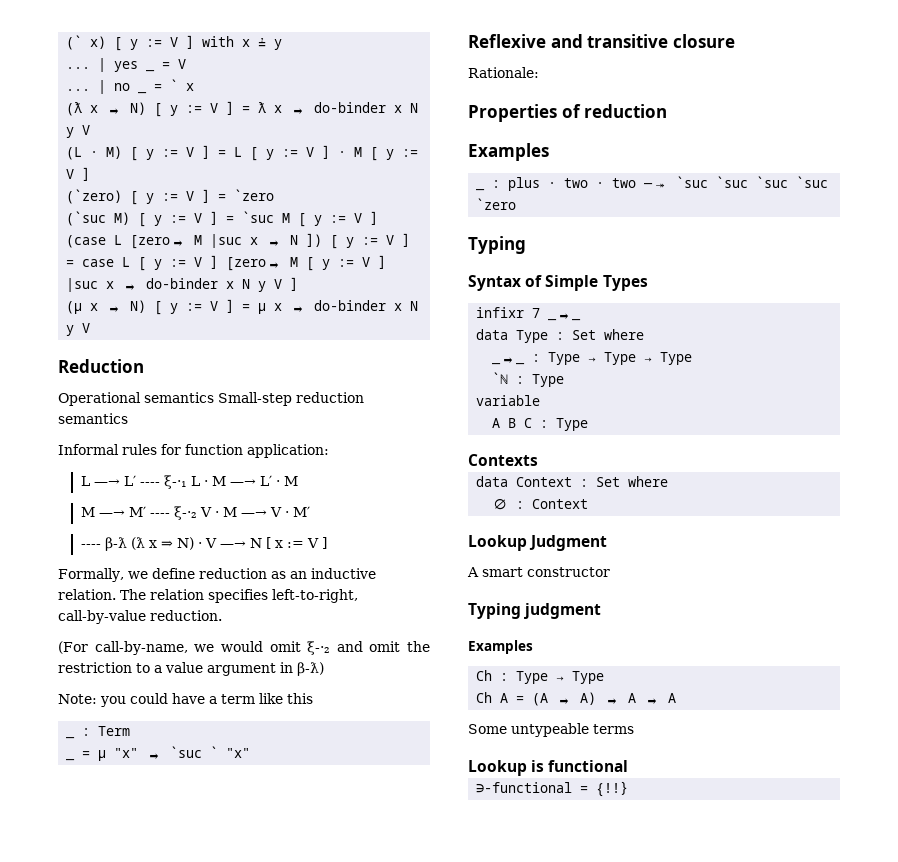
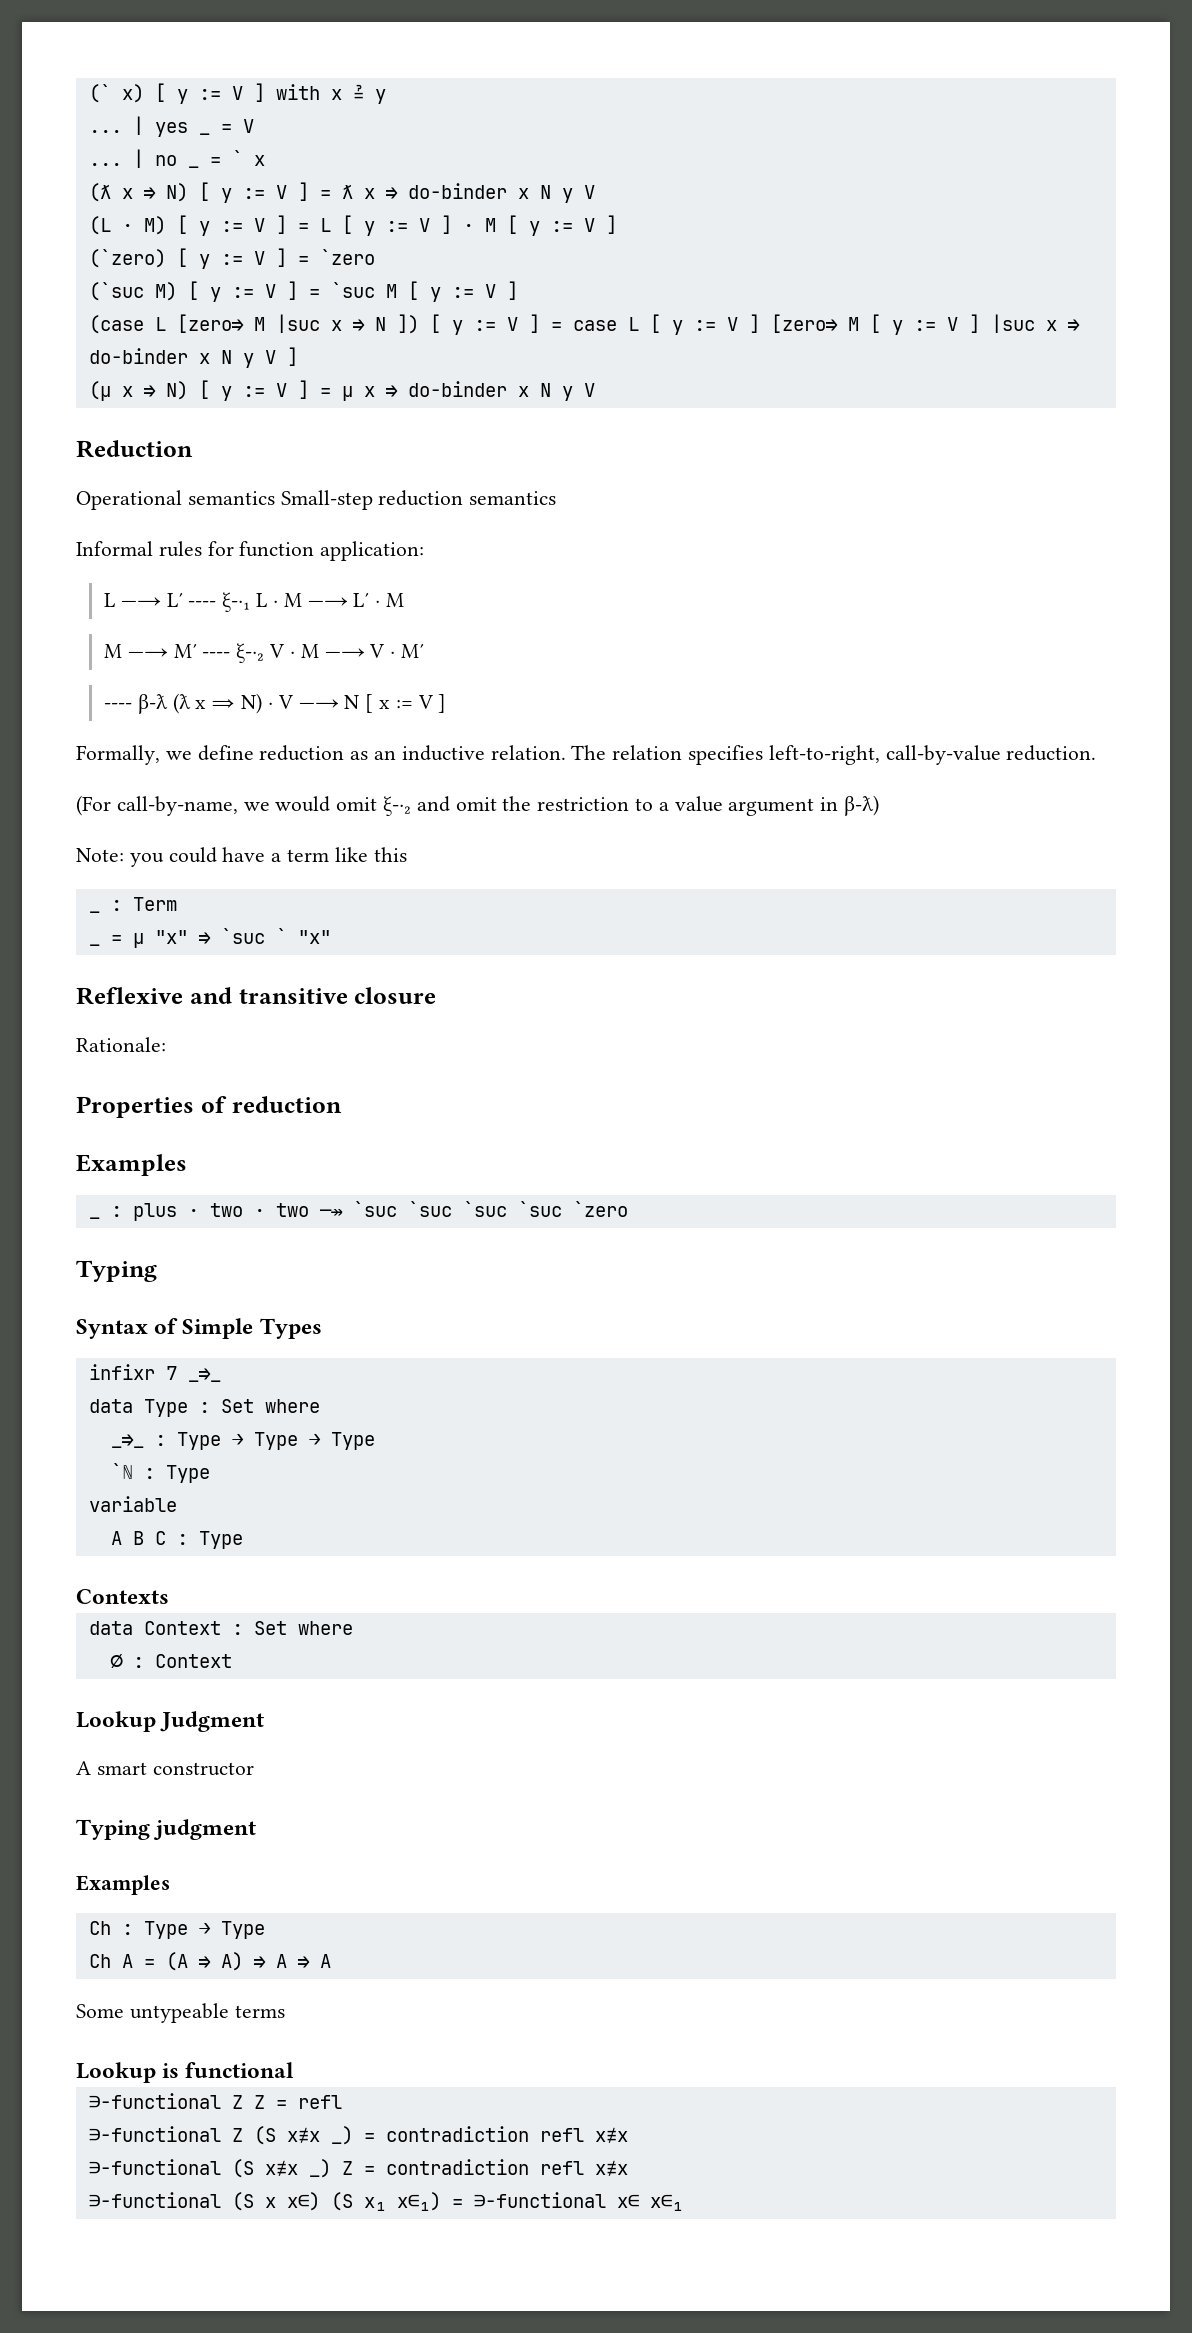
[580,781,629,797] = {!!} -> [231,2095,342,2109] [88,2126,628,2145] [88,2159,628,2178] [88,2192,683,2211] Z Z = refl // ∋-functional Z (S x≢x _) = contradiction refl x≢x // ∋-functional (S x≢x _) Z = contradiction refl x≢x // ∋-functional (S x x∈) (S x₁ x∈₁) = ∋-functional x∈ x∈₁

